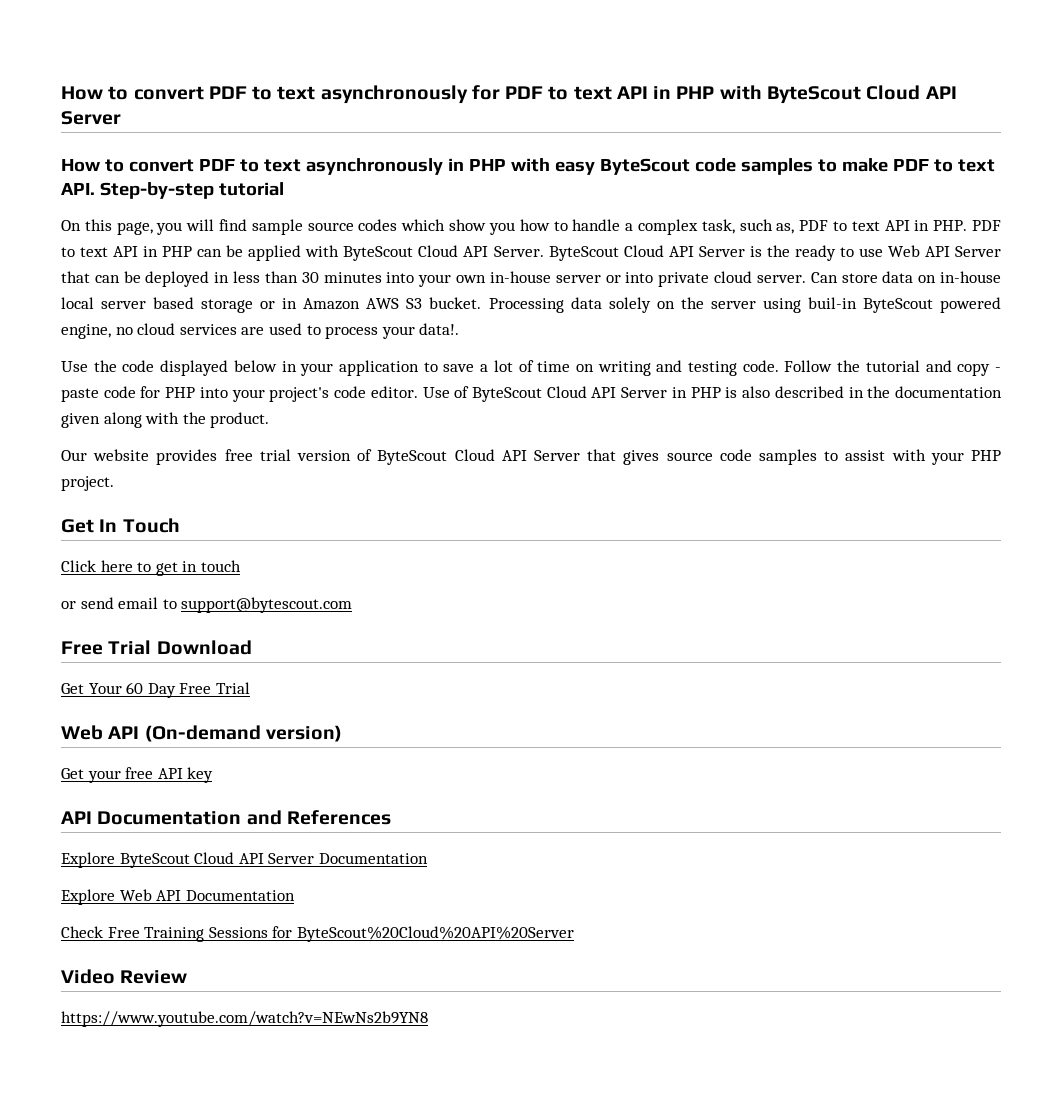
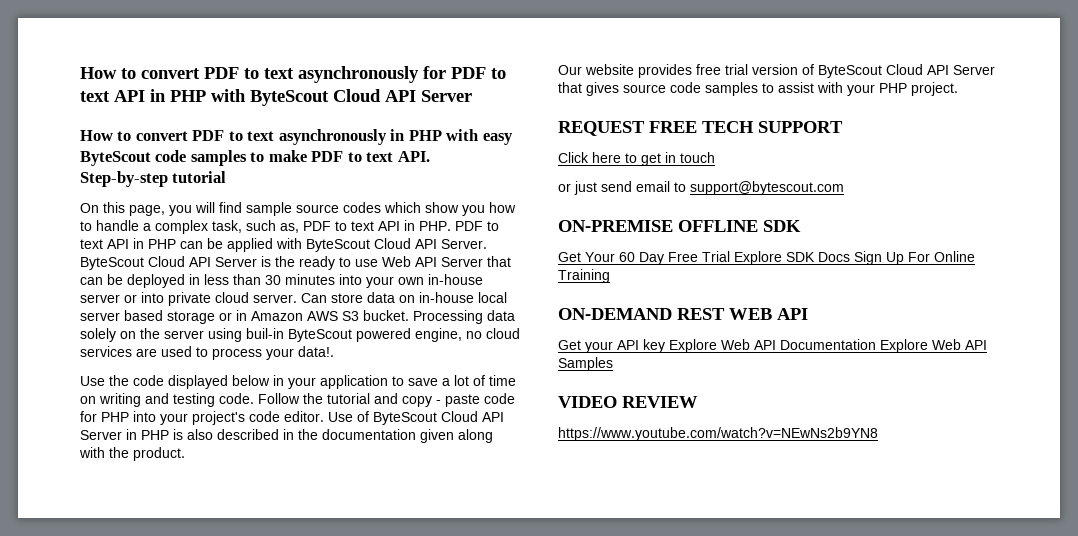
[61,518,180,533] Get In Touch -> [558,121,843,136] REQUEST FREE TECH SUPPORT
(76, 605) none -> [574,181,597,195] just
[61,640,252,655] Free Trial Download -> [558,220,801,232] ON-PREMISE OFFLINE SDK
[61,725,342,742] // Web API (On-demand version) -> [734,251,975,265] [558,269,610,283] [558,308,808,320] Explore SDK Docs Sign Up For Online Training // ON-DEMAND REST WEB API
[125,767,154,779] free -> (613, 347) none
[61,810,391,825] [61,852,428,868] [61,889,295,905] [61,926,574,942] [61,969,188,984] // API Documentation and References // Explore ByteScout Cloud API Server Documentation // Explore Web API Documentation // Check Free Training Sessions for ByteScout%20Cloud%20API%20Server // Video Review -> [669,339,987,353] [558,357,613,371] [558,396,698,408] Explore Web API Documentation Explore Web API Samples // VIDEO REVIEW

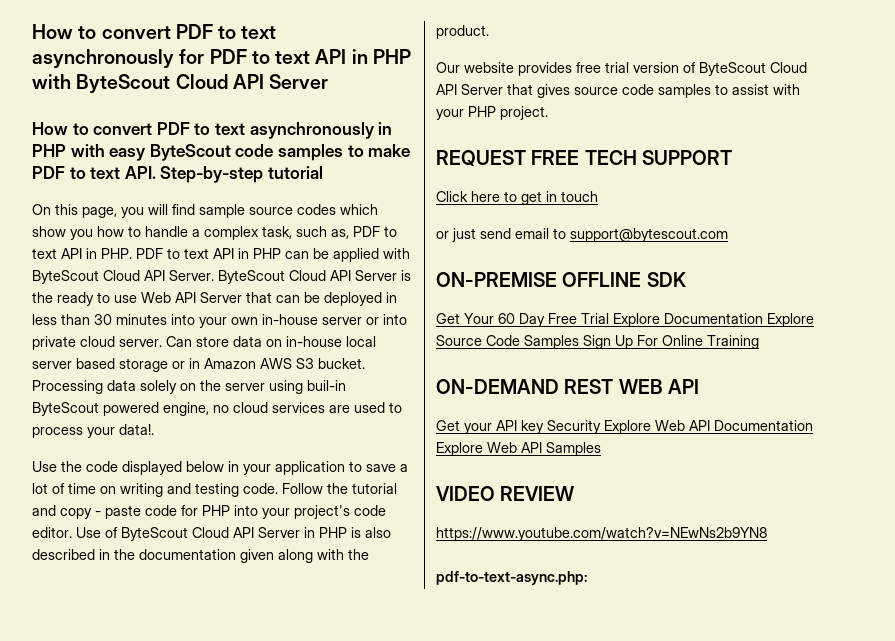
[786,252,850,262] SDK Docs -> [664,313,814,327] [436,335,579,349] Documentation Explore Source Code Samples
(665, 346) none -> [547,420,601,434] Security
(878, 434) none -> [436,571,587,585] // pdf-to-text-async.php:

